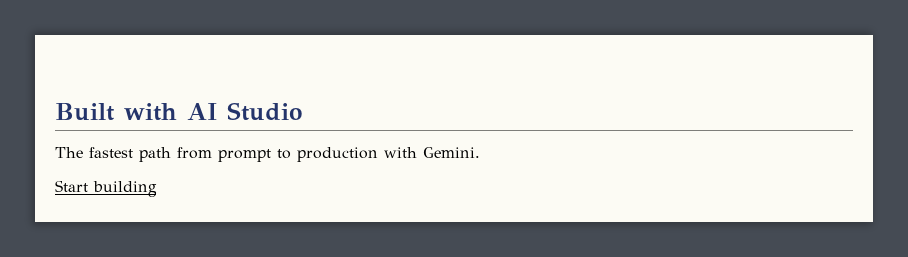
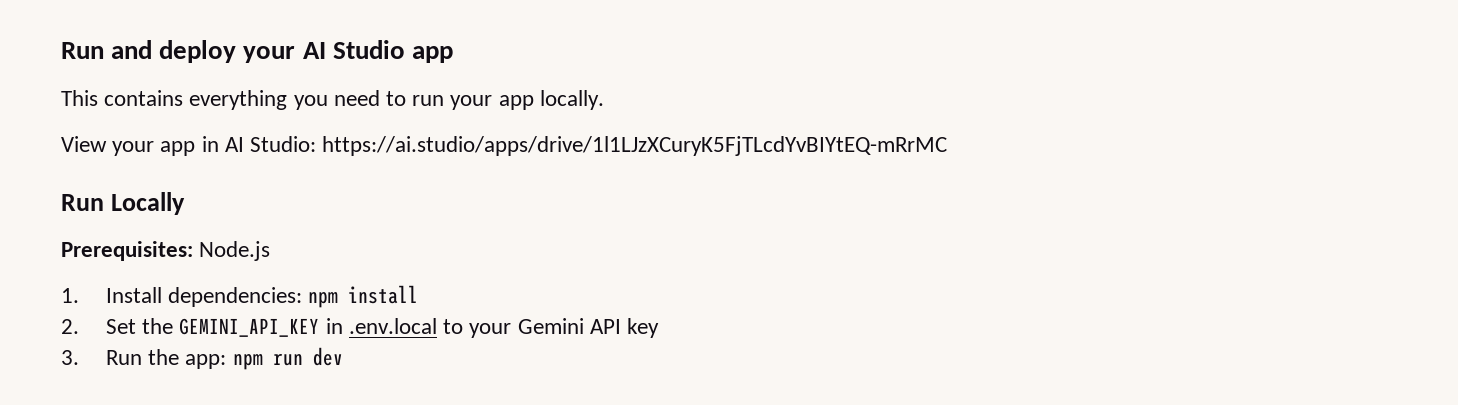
[55,102,302,121] [55,147,480,162] [55,180,157,197] Built with AI Studio // The fastest path from prompt to production with Gemini. // Start building -> [61,40,453,63] [61,90,604,110] [61,136,948,156] [61,192,185,215] [61,241,271,261] [61,285,419,308] [61,318,659,338] [61,347,343,370] Run and deploy your AI Studio app // This contains everything you need to run your app locally. // View your app in AI Studio: https://ai.studio/apps/drive/1l1LJzXCuryK5FjTLcdYvBIYtEQ-mRrMC // Run Locally // Prerequisites: Node.js // 1. Install dependencies: npm install // 2. Set the GEMINI_API_KEY in .env.local to your Gemini API key // 3. Run the app: npm run dev

